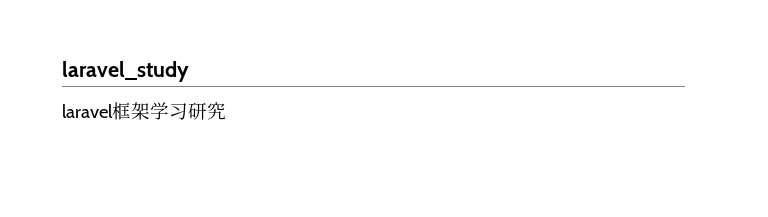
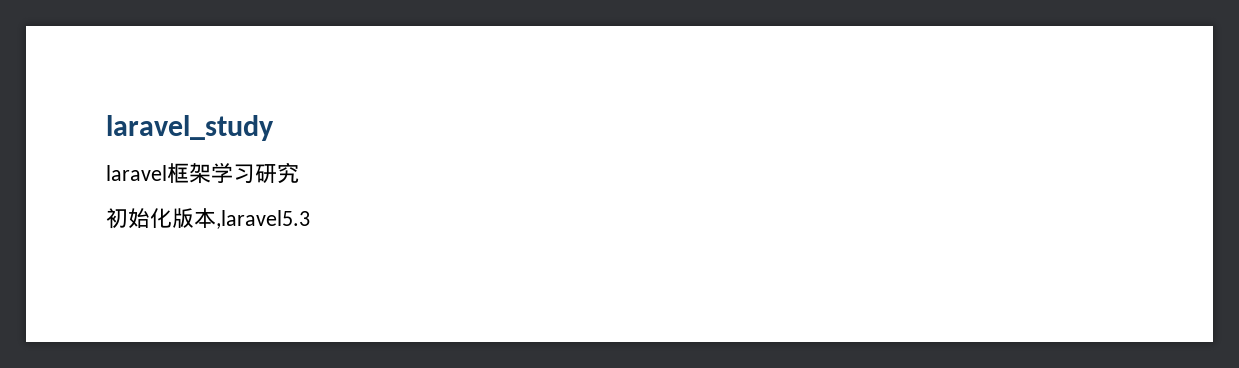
(226, 111) none -> [106,208,310,229] // 初始化版本,laravel5.3

